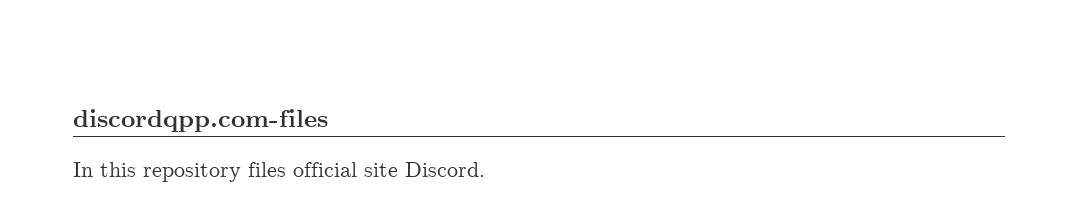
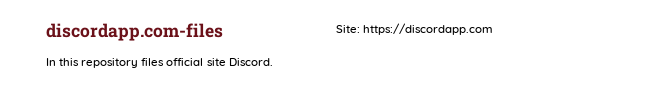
[73,109,328,132] discordqpp.com-files -> [46,23,223,41] discordapp.com-files
(485, 169) none -> [336,23,494,35] // Site: https://discordapp.com

